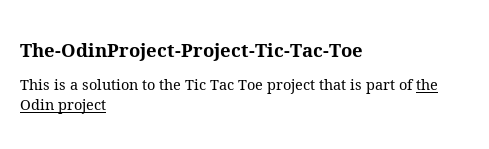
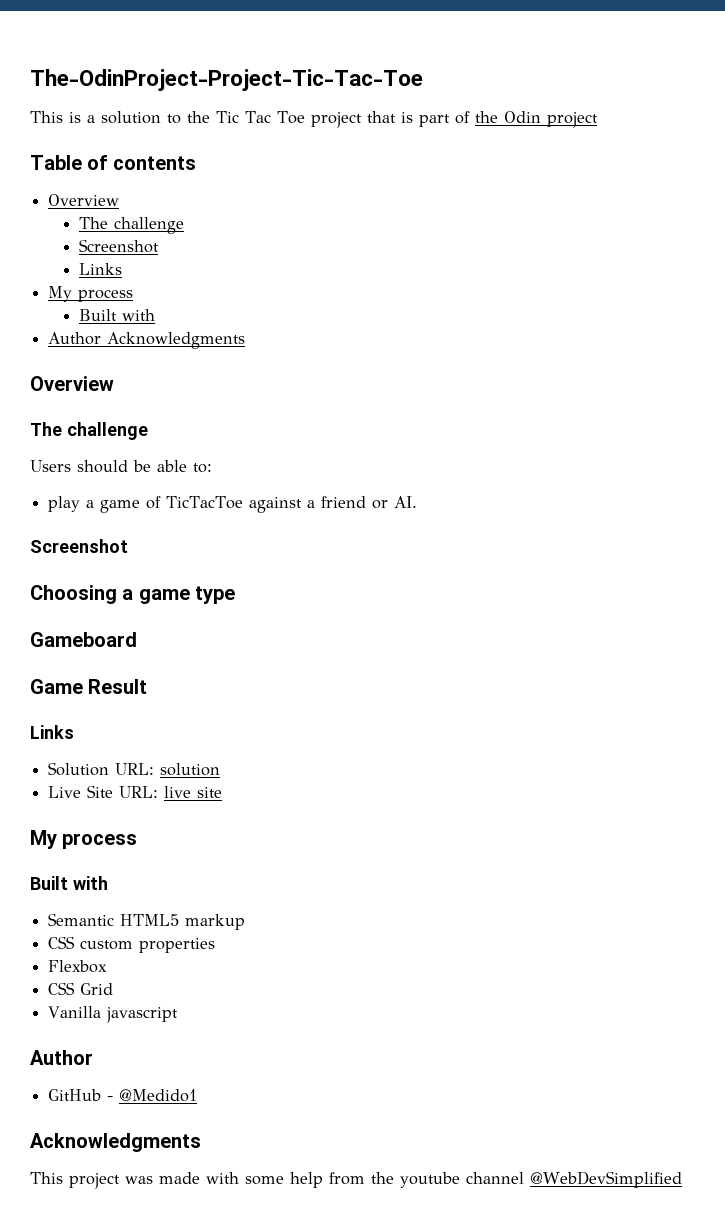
(106, 106) none -> [30,155,196,170] [48,194,120,206] [79,217,185,234] [79,239,160,253] [79,263,123,275] [48,286,134,302] [79,309,156,321] [48,332,246,349] [30,376,114,391] [30,422,148,440] [30,460,212,473] [48,496,418,513] [30,539,128,553] [30,585,236,604] [30,632,137,647] [30,679,148,694] [30,725,74,739] [48,762,221,776] [48,785,223,798] [30,830,138,849] [30,876,108,890] [48,913,246,930] [48,936,216,953] [48,960,108,973] [48,982,114,995] [48,1006,179,1023] [30,1050,93,1065] [48,1089,198,1102] [30,1133,201,1152] [30,1171,682,1189] // Table of contents // Overview // The challenge // Screenshot // Links // My process // Built with // Author Acknowledgments // Overview // The challenge // Users should be able to: // play a game of TicTacToe against a friend or AI. // Screenshot // Choosing a game type // Gameboard // Game Result // Links // Solution URL: solution // Live Site URL: live site // My process // Built with // Semantic HTML5 markup // CSS custom properties // Flexbox // CSS Grid // Vanilla javascript // Author // GitHub - @Medido1 // Acknowledgments // This project was made with some help from the youtube channel @WebDevSimplified

